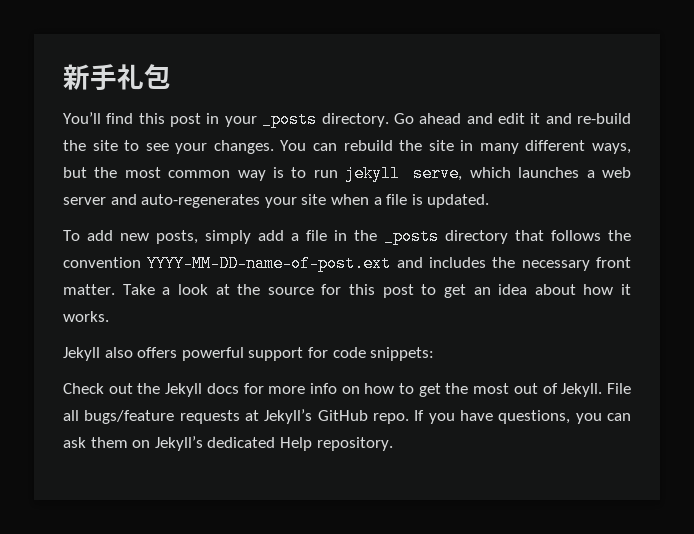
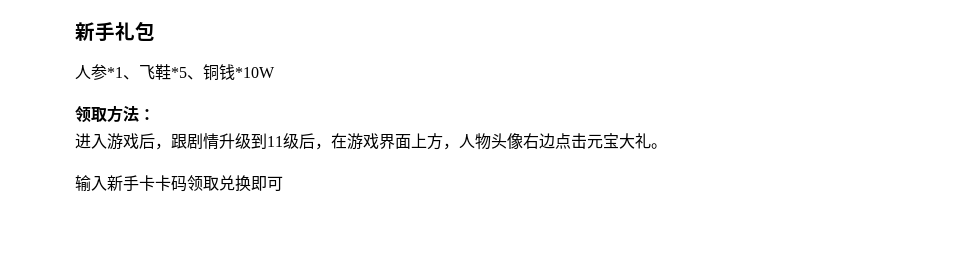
[63,111,631,128] [63,140,631,154] [63,165,631,182] [63,194,490,208] [63,228,631,245] [63,255,631,272] [63,284,631,298] [63,311,109,322] [63,347,435,361] [63,383,631,397] [63,409,631,424] [63,436,393,451] You’ll find this post in your _posts directory. Go ahead and edit it and re-build the site to see your changes. You can rebuild the site in many different ways, but the most common way is to run jekyll serve, which launches a web server and auto-regenerates your site when a file is updated. // To add new posts, simply add a file in the _posts directory that follows the convention YYYY-MM-DD-name-of-post.ext and includes the necessary front matter. Take a look at the source for this post to get an idea about how it works. // Jekyll also offers powerful support for code snippets: // Check out the Jekyll docs for more info on how to get the most out of Jekyll. File all bugs/feature requests at Jekyll’s GitHub repo. If you have questions, you can ask them on Jekyll’s dedicated Help repository. -> [75,64,275,81] [75,105,155,123] [75,133,667,150] [75,175,283,192] 人参*1、飞鞋*5、铜钱*10W // 领取方法： // 进入游戏后，跟剧情升级到11级后，在游戏界面上方，人物头像右边点击元宝大礼。 // 输入新手卡卡码领取兑换即可

